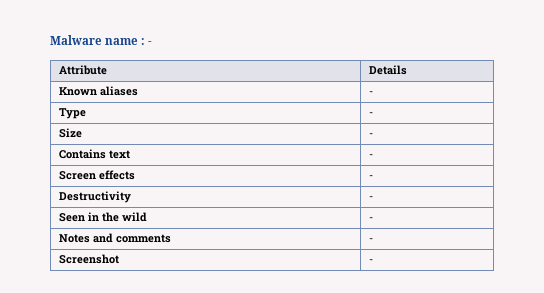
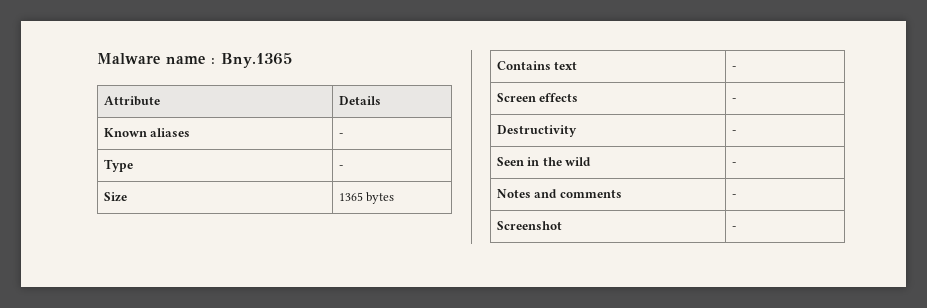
[148,41,153,45] - -> [221,53,292,68] Bny.1365
[368,133,373,137] - -> [338,192,395,204] 1365 bytes

